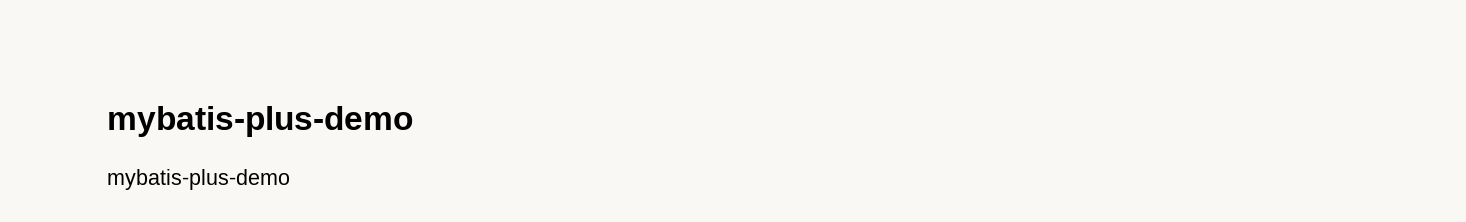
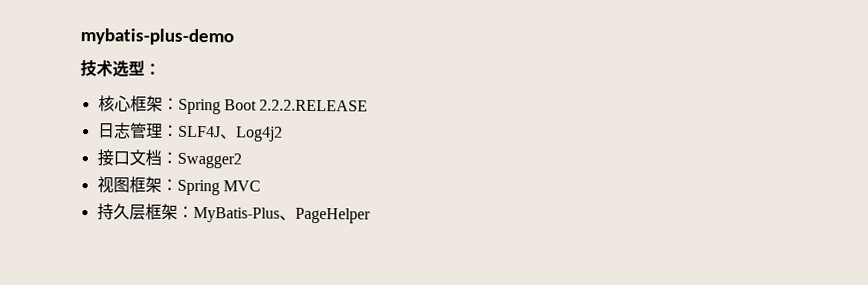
[107,169,290,190] mybatis-plus-demo -> [80,59,161,78] [97,95,369,115] [97,122,283,142] [96,149,242,169] [96,176,261,196] [96,203,371,224] 技术选型： // 核心框架：Spring Boot 2.2.2.RELEASE // 日志管理：SLF4J、Log4j2 // 接口文档：Swagger2 // 视图框架：Spring MVC // 持久层框架：MyBatis-Plus、PageHelper

